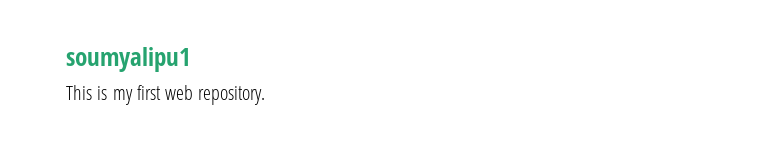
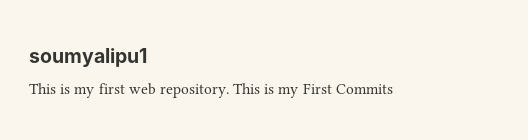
(266, 95) none -> [233,83,393,98] This is my First Commits

